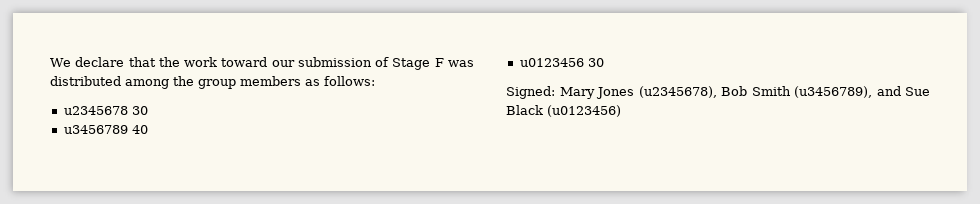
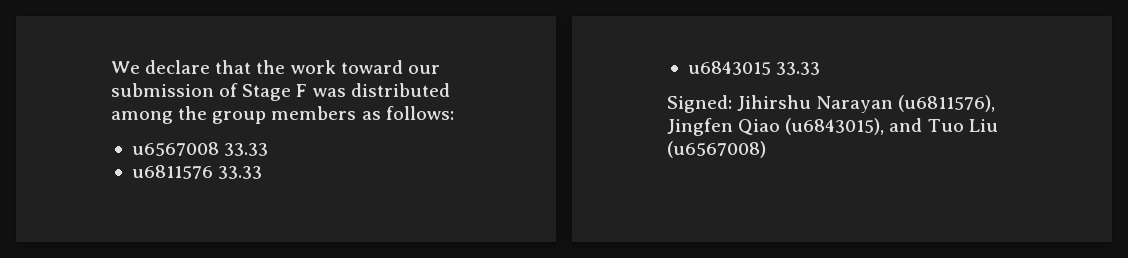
[63,106,148,115] [63,125,148,134] [519,58,604,67] [506,86,930,99] [506,105,621,117] u2345678 30 // u3456789 40 // u0123456 30 // Signed: Mary Jones (u2345678), Bob Smith (u3456789), and Sue Black (u0123456) -> [131,142,269,156] [131,165,263,179] [687,61,821,75] [667,95,996,113] [667,118,998,136] [667,141,766,158] u6567008 33.33 // u6811576 33.33 // u6843015 33.33 // Signed: Jihirshu Narayan (u6811576), Jingfen Qiao (u6843015), and Tuo Liu (u6567008)

